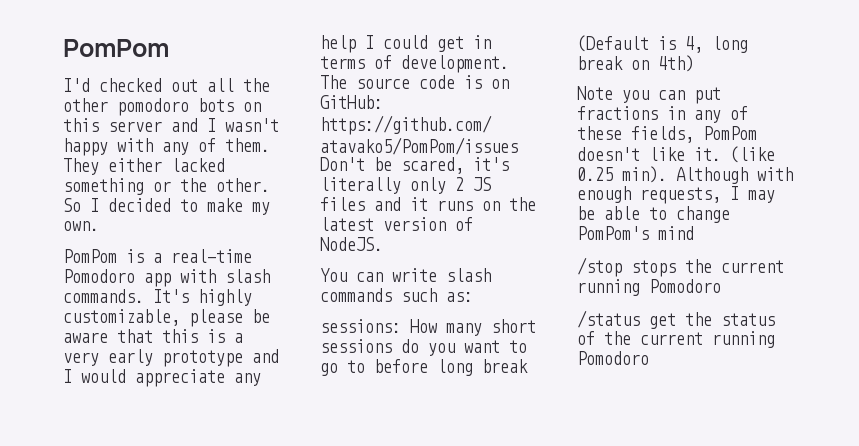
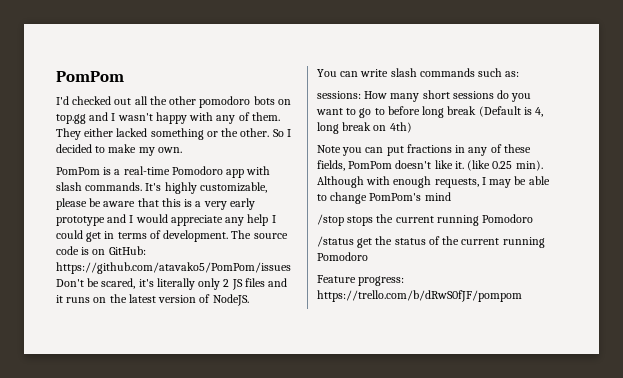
[63,118,162,132] this server -> [56,114,86,124] top.gg
(649, 358) none -> [317,275,405,286] [317,290,522,302] // Feature progress: https://trello.com/b/dRwS0fJF/pompom

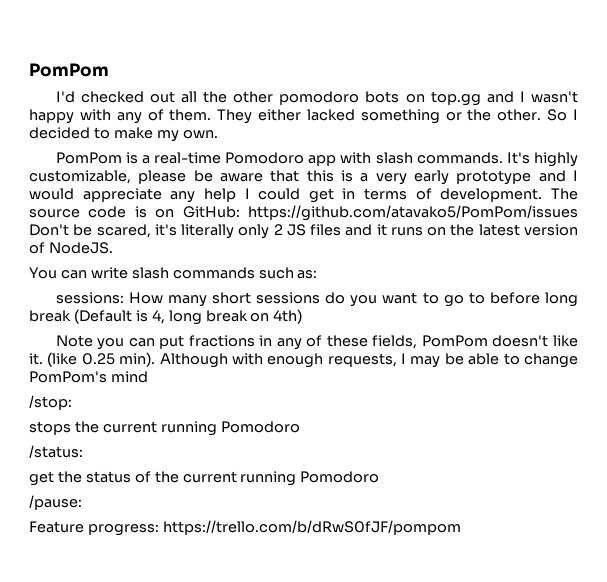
[317,214,344,226] /stop -> [29,395,72,410] /stop: //
[317,236,354,247] /status -> [29,445,83,458] /status: //
(368, 256) none -> [29,495,82,510] // /pause:

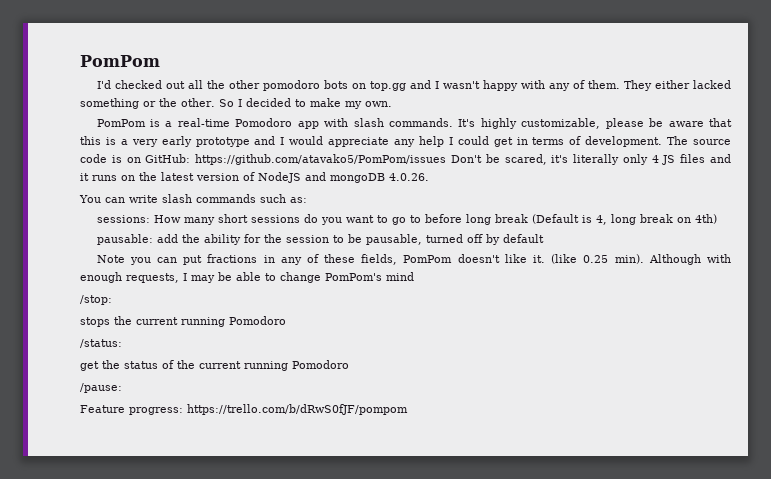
[273,224,283,235] 2 -> [651,155,659,163] 4
[48,242,113,254] NodeJS. -> [258,172,429,183] NodeJS and mongoDB 4.0.26.
(303, 316) none -> [96,234,544,245] // pausable: add the ability for the session to be pausable, turned off by default

